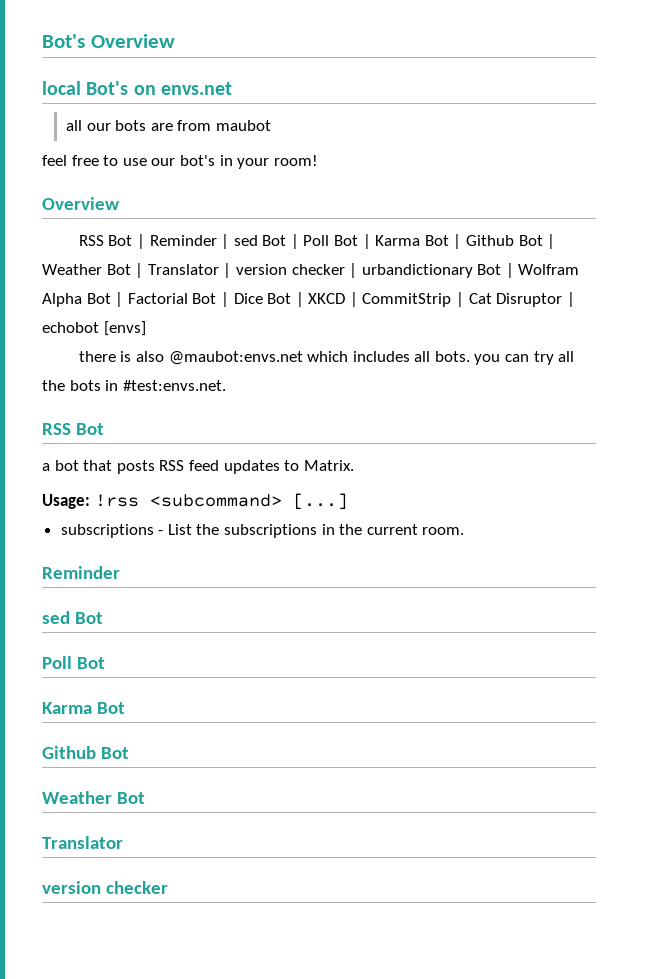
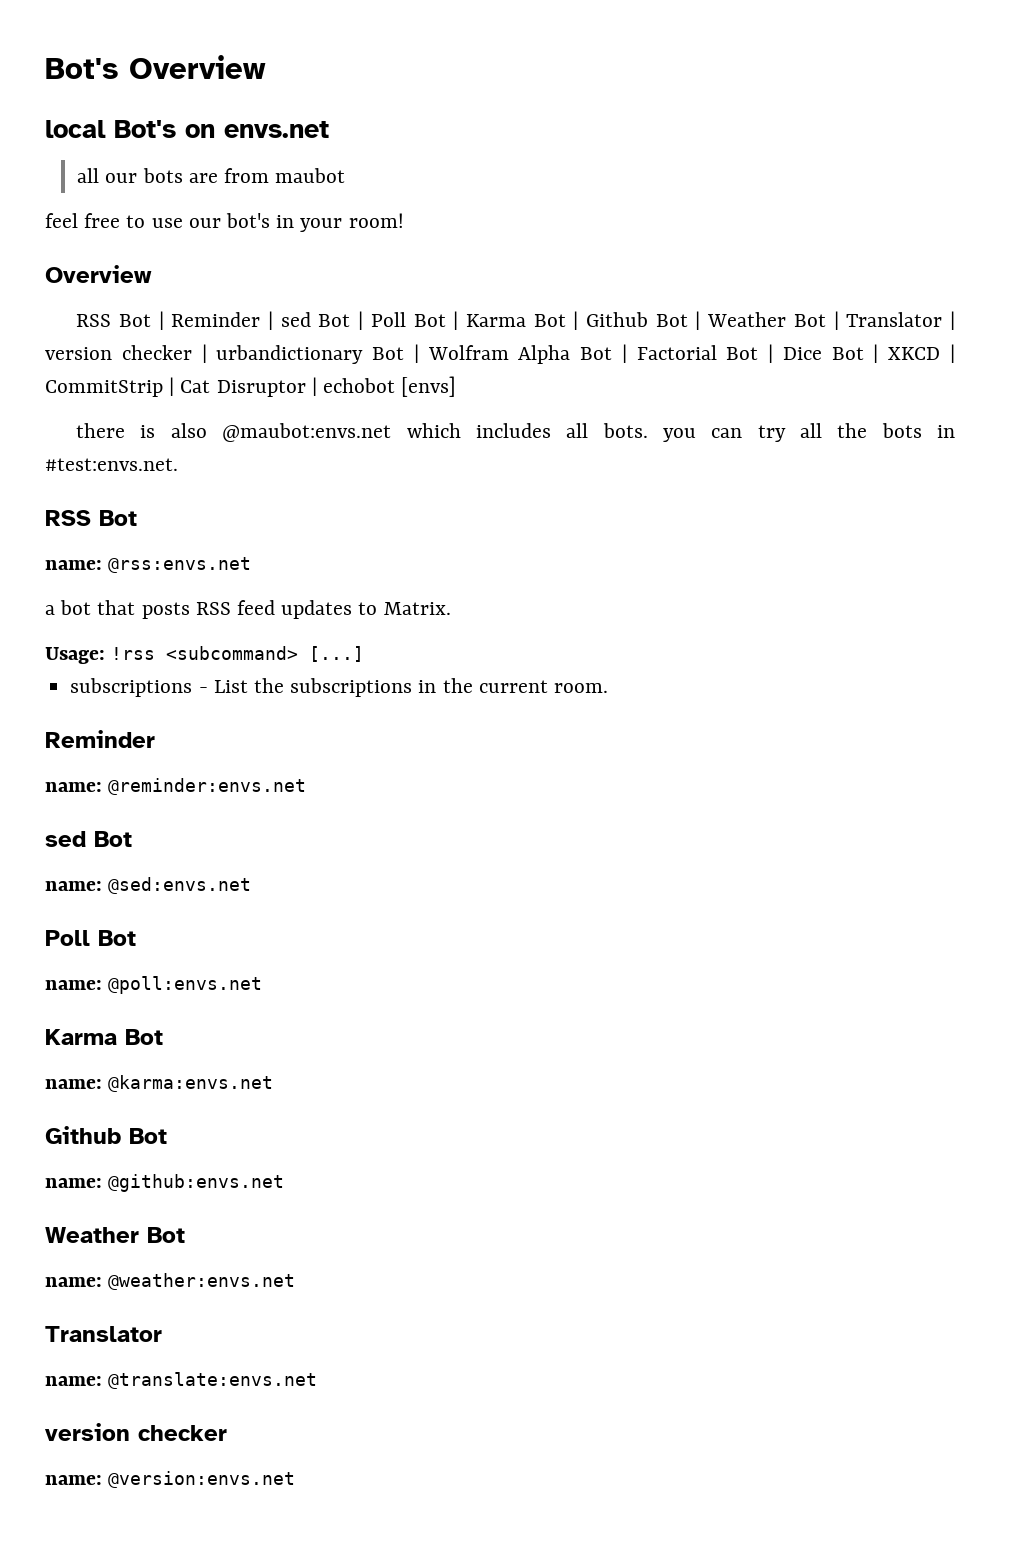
(104, 429) none -> [45,557,252,573] // name: @rss:envs.net
[42,611,103,624] [42,656,105,669] [42,702,125,714] [42,746,129,759] [42,791,145,804] [42,836,123,849] [42,881,168,894] // sed Bot // Poll Bot // Karma Bot // Github Bot // Weather Bot // Translator // version checker -> [45,778,307,795] [45,831,132,847] [45,877,252,894] [45,930,136,946] [45,976,263,994] [45,1029,163,1045] [45,1075,274,1092] [45,1126,167,1144] [45,1174,285,1192] [45,1227,185,1243] [45,1273,296,1290] [45,1326,162,1342] [45,1372,318,1389] [45,1423,227,1441] [45,1471,296,1488] // name: @reminder:envs.net // sed Bot // name: @sed:envs.net // Poll Bot // name: @poll:envs.net // Karma Bot // name: @karma:envs.net // Github Bot // name: @github:envs.net // Weather Bot // name: @weather:envs.net // Translator // name: @translate:envs.net // version checker // name: @version:envs.net

